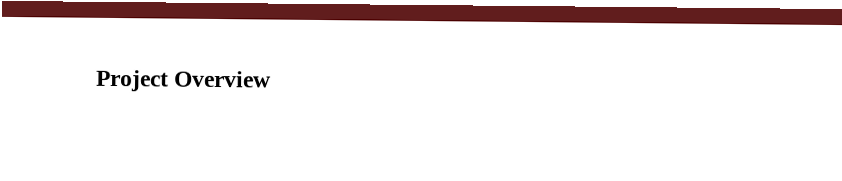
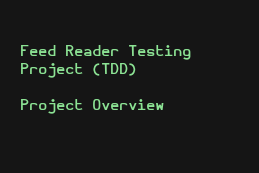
(95, 80) none -> [20,45,191,60] [20,63,137,78] Feed Reader Testing Project (TDD) //

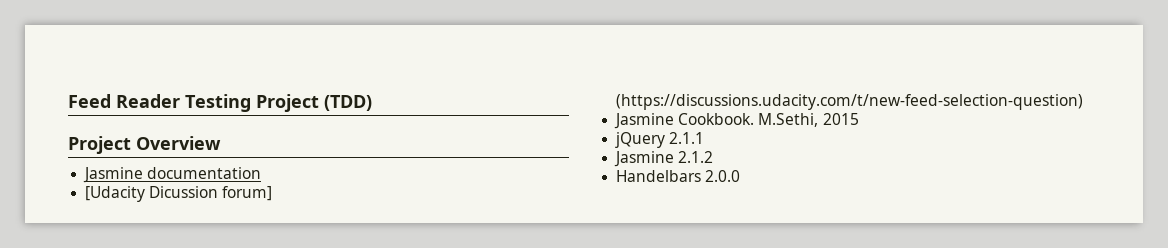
(164, 104) none -> [83,167,262,183] [85,186,273,202] [616,94,1084,110] [614,113,859,129] [615,132,705,148] [614,151,714,167] [616,170,741,182] // Jasmine documentation // [Udacity Dicussion forum] (https://discussions.udacity.com/t/new-feed-selection-question) // Jasmine Cookbook. M.Sethi, 2015 // jQuery 2.1.1 // Jasmine 2.1.2 // Handelbars 2.0.0

